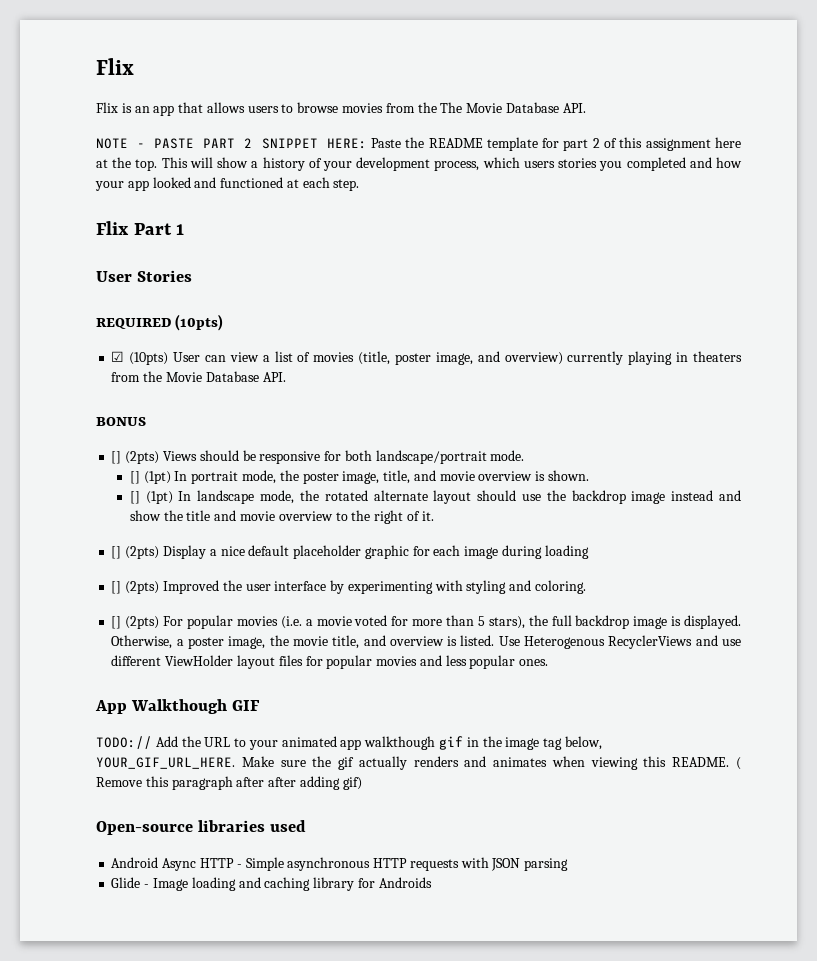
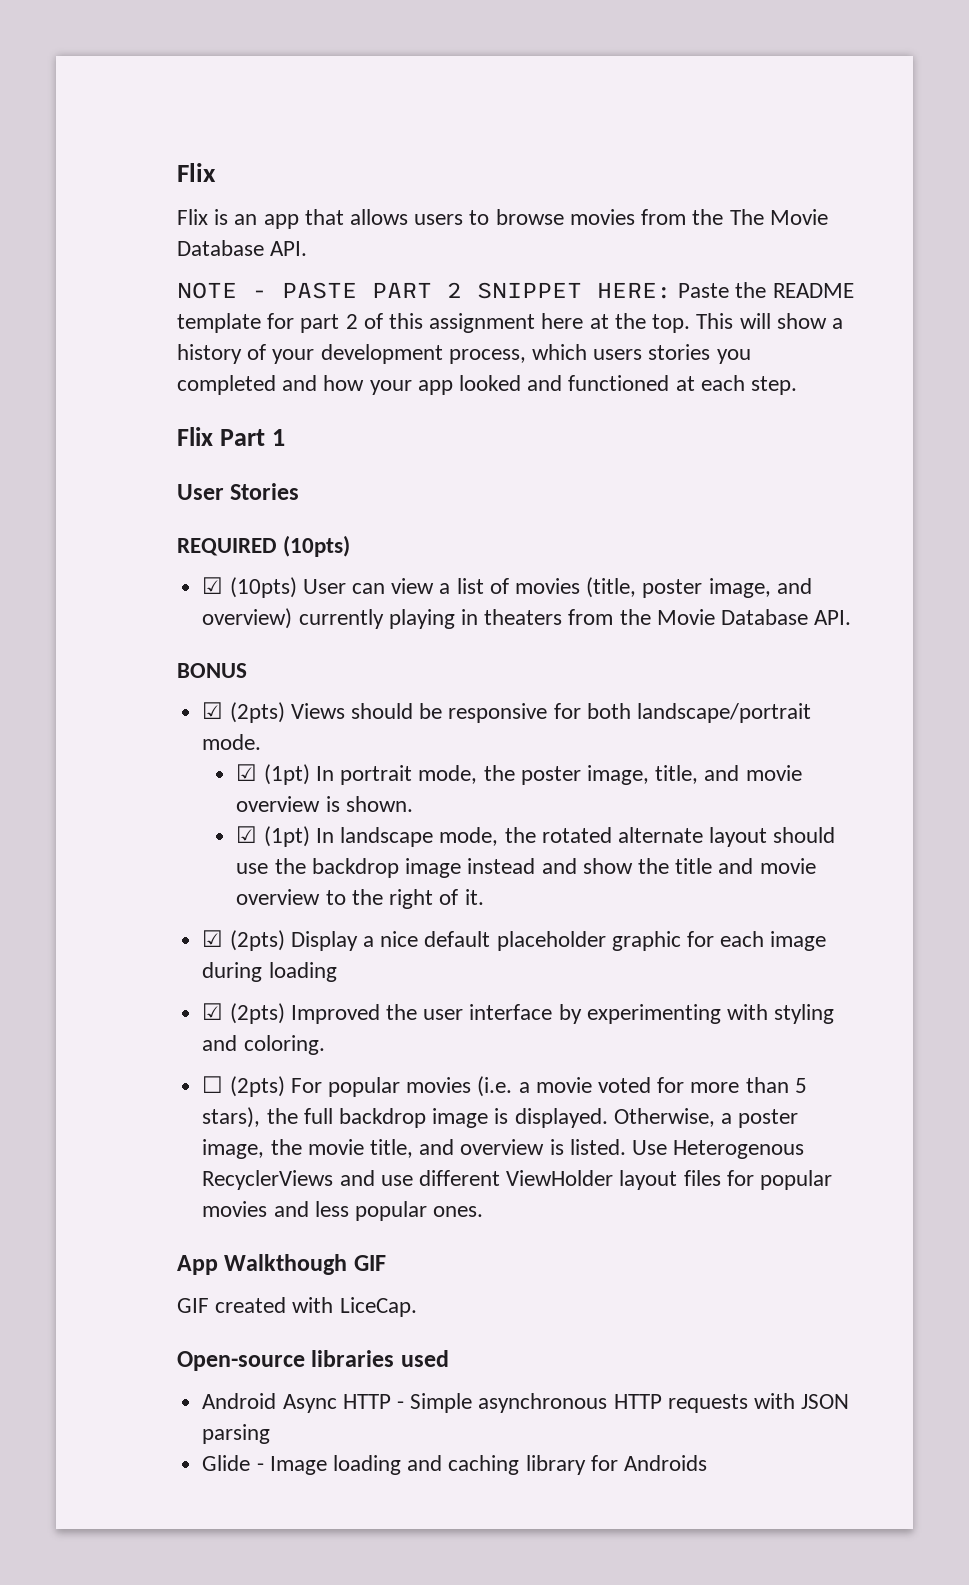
[111,451,122,464] [] -> [202,702,224,719] ☑
[129,471,140,484] [] -> [236,764,258,781] ☑
[129,491,140,504] [] -> [236,826,258,843] ☑
[111,546,122,559] [] -> [202,930,224,947] ☑
[111,581,122,594] [] -> [202,1003,224,1020] ☑
[111,616,122,629] [] -> [202,1076,224,1093] ☐
[96,736,602,750] [96,756,741,770] [96,776,362,790] TODO:// Add the URL to your animated app walkthough gif in the image tag below, YOUR_GIF_URL_HERE. Make sure the gif actually renders and animates when viewing this README. ( Remove this paragraph after after adding gif) -> [177,1297,417,1317] GIF created with LiceCap.

